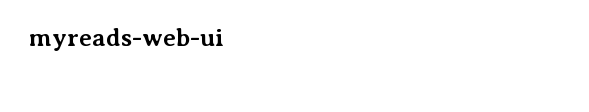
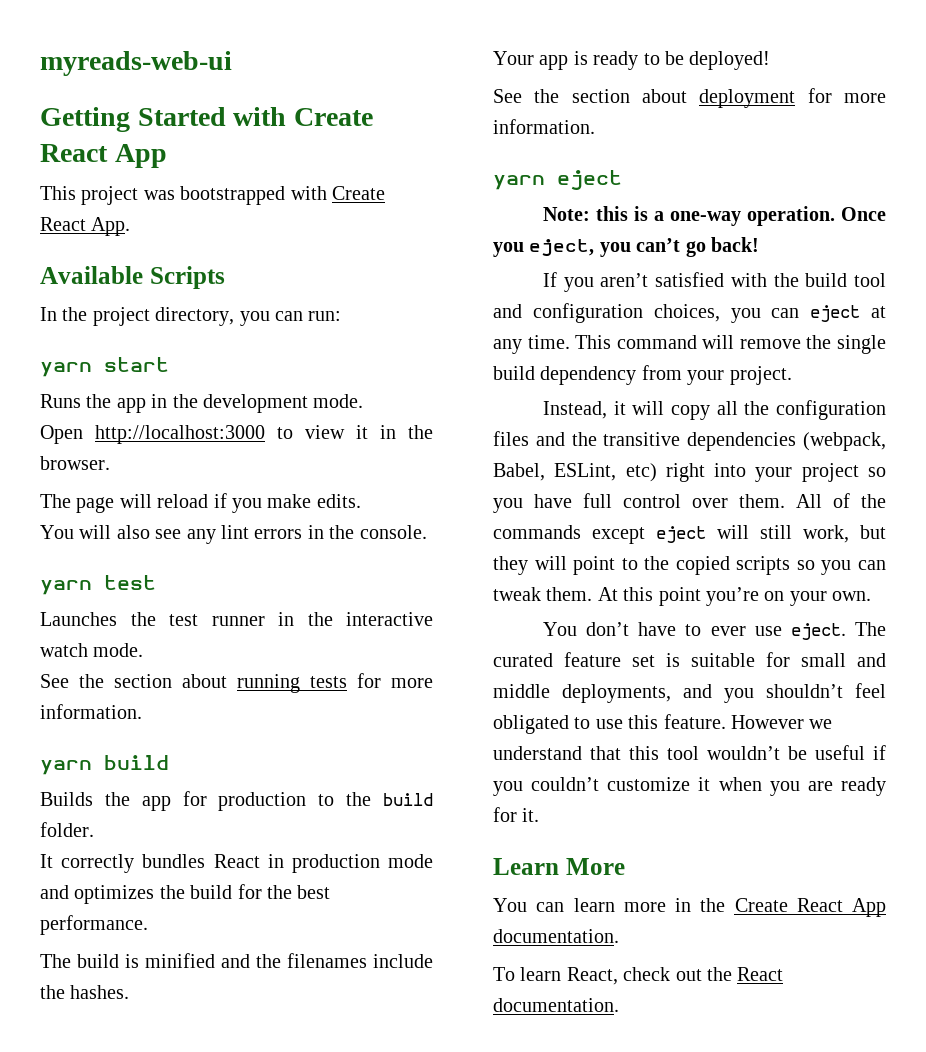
(224, 39) none -> [40,107,373,132] [40,144,167,168] [40,186,385,205] [40,217,131,236] [40,266,225,289] [40,307,342,326] [40,357,169,377] [40,394,364,413] [40,425,433,444] [40,456,110,470] [40,493,361,513] [40,525,427,544] [40,575,156,595] [40,612,433,626] [40,643,144,657] [40,673,433,693] [40,704,142,719] [40,755,169,775] [40,791,433,811] [40,822,94,837] [40,854,433,873] [40,884,331,904] [40,915,148,935] [40,953,433,968] [40,985,130,999] [493,51,771,70] [493,88,886,108] [493,119,595,134] [493,170,622,190] [542,206,886,226] [493,237,759,257] [542,272,886,292] [493,303,886,323] [493,335,886,354] [493,365,792,385] [542,400,886,420] [493,431,886,451] [493,463,886,482] [493,493,886,513] [493,525,886,544] [493,556,886,575] [493,587,872,606] [542,622,886,640] [493,652,886,667] [493,683,886,703] [493,714,833,734] [493,745,886,760] [493,777,886,796] [493,807,540,822] [493,858,625,875] [493,898,886,917] [493,929,619,943] [493,967,784,985] [493,998,619,1012] // Getting Started with Create React App // This project was bootstrapped with Create React App. // Available Scripts // In the project directory, you can run: // yarn start // Runs the app in the development mode. // Open http://localhost:3000 to view it in the browser. // The page will reload if you make edits. // You will also see any lint errors in the console. // yarn test // Launches the test runner in the interactive watch mode. // See the section about running tests for more information. // yarn build // Builds the app for production to the build folder. // It correctly bundles React in production mode and optimizes the build for the best performance. // The build is minified and the filenames include the hashes. // Your app is ready to be deployed! // See the section about deployment for more information. // yarn eject // Note: this is a one-way operation. Once you eject, you can’t go back! // If you aren’t satisfied with the build tool and configuration choices, you can eject at any time. This command will remove the single build dependency from your project. // Instead, it will copy all the configuration files and the transitive dependencies (webpack, Babel, ESLint, etc) right into your project so you have full control over them. All of the commands except eject will still work, but they will point to the copied scripts so you can tweak them. At this point you’re on your own. // You don’t have to ever use eject. The curated feature set is suitable for small and middle deployments, and you shouldn’t feel obligated to use this feature. However we understand that this tool wouldn’t be useful if you couldn’t customize it when you are ready for it. // Learn More // You can learn more in the Create React App documentation. // To learn React, check out the React documentation.

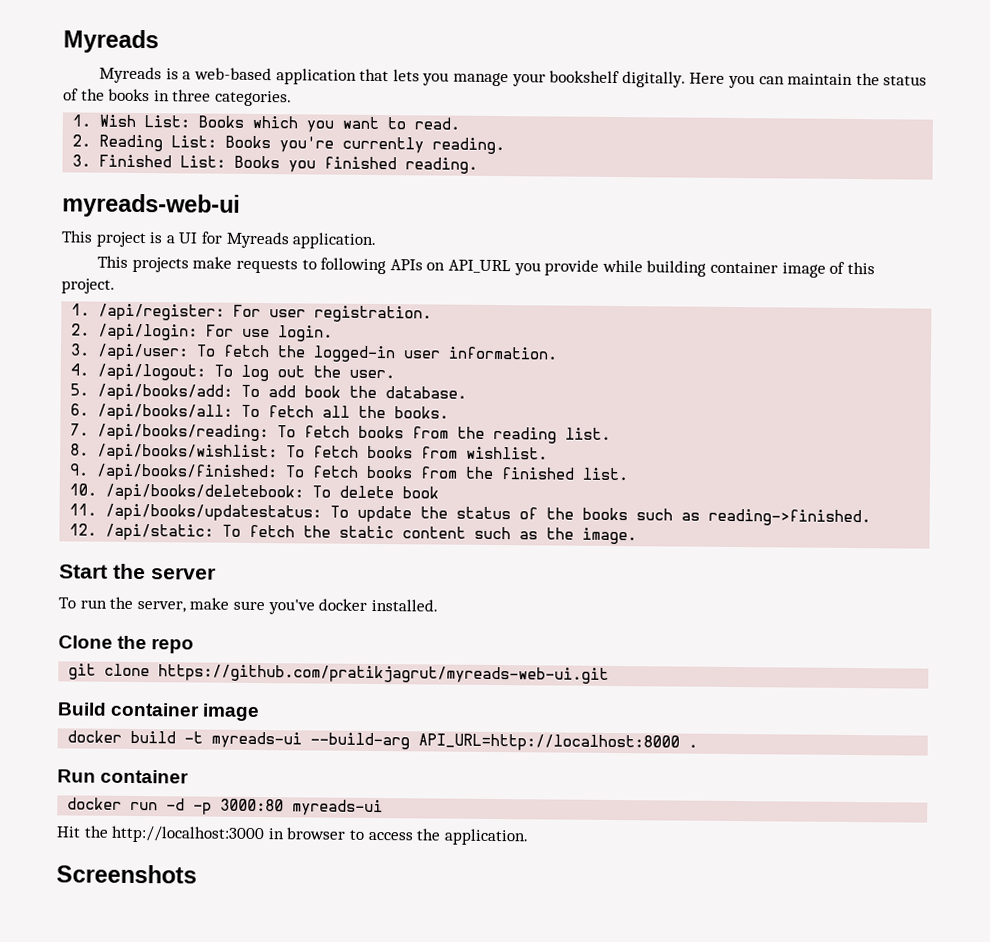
[40,51,232,76] [40,107,373,132] [40,144,167,168] [40,186,385,205] [40,217,131,236] [40,266,225,289] [40,307,342,326] [40,357,169,377] [40,394,364,413] [40,425,433,444] [40,456,110,470] [40,493,361,513] [40,525,427,544] [40,575,156,595] [40,612,433,626] [40,643,144,657] [40,673,433,693] [40,704,142,719] [40,755,169,775] [40,791,433,811] [40,822,94,837] [40,854,433,873] [40,884,331,904] [40,915,148,935] [40,953,433,968] [40,985,130,999] [493,51,771,70] [493,88,886,108] [493,119,595,134] [493,170,622,190] [542,206,886,226] [493,237,759,257] [542,272,886,292] [493,303,886,323] [493,335,886,354] [493,365,792,385] [542,400,886,420] [493,431,886,451] [493,463,886,482] [493,493,886,513] [493,525,886,544] [493,556,886,575] [493,587,872,606] [542,622,886,640] [493,652,886,667] [493,683,886,703] [493,714,833,734] [493,745,886,760] [493,777,886,796] [493,807,540,822] [493,858,625,875] [493,898,886,917] [493,929,619,943] [493,967,784,985] [493,998,619,1012] myreads-web-ui // Getting Started with Create React App // This project was bootstrapped with Create React App. // Available Scripts // In the project directory, you can run: // yarn start // Runs the app in the development mode. // Open http://localhost:3000 to view it in the browser. // The page will reload if you make edits. // You will also see any lint errors in the console. // yarn test // Launches the test runner in the interactive watch mode. // See the section about running tests for more information. // yarn build // Builds the app for production to the build folder. // It correctly bundles React in production mode and optimizes the build for the best performance. // The build is minified and the filenames include the hashes. // Your app is ready to be deployed! // See the section about deployment for more information. // yarn eject // Note: this is a one-way operation. Once you eject, you can’t go back! // If you aren’t satisfied with the build tool and configuration choices, you can eject at any time. This command will remove the single build dependency from your project. // Instead, it will copy all the configuration files and the transitive dependencies (webpack, Babel, ESLint, etc) right into your project so you have full control over them. All of the commands except eject will still work, but they will point to the copied scripts so you can tweak them. At this point you’re on your own. // You don’t have to ever use eject. The curated feature set is suitable for small and middle deployments, and you shouldn’t feel obligated to use this feature. However we understand that this tool wouldn’t be useful if you couldn’t customize it when you are ready for it. // Learn More // You can learn more in the Create React App documentation. // To learn React, check out the React documentation. -> [63,29,159,54] [99,66,928,89] [63,88,292,107] [72,114,461,133] [72,134,506,155] [72,154,479,174] [62,193,241,218] [61,230,377,250] [97,255,875,278] [61,278,115,294] [71,303,433,323] [71,323,334,342] [70,343,559,363] [70,363,396,382] [70,383,468,401] [70,403,450,421] [70,423,612,444] [70,443,549,462] [69,463,630,482] [69,483,440,502] [69,503,872,527] [69,523,638,545] [59,563,216,580] [58,596,438,615] [58,635,195,654] [68,663,610,684] [57,702,261,722] [67,730,699,752] [57,769,190,784] [67,797,384,817] [56,825,528,846] [56,864,197,884] Myreads // Myreads is a web-based application that lets you manage your bookshelf digitally. Here you can maintain the status of the books in three categories. // 1. Wish List: Books which you want to read. // 2. Reading List: Books you're currently reading. // 3. Finished List: Books you finished reading. // myreads-web-ui // This project is a UI for Myreads application. // This projects make requests to following APIs on API_URL you provide while building container image of this project. // 1. /api/register: For user registration. // 2. /api/login: For use login. // 3. /api/user: To fetch the logged-in user information. // 4. /api/logout: To log out the user. // 5. /api/books/add: To add book the database. // 6. /api/books/all: To fetch all the books. // 7. /api/books/reading: To fetch books from the reading list. // 8. /api/books/wishlist: To fetch books from wishlist. // 9. /api/books/finished: To fetch books from the finished list. // 10. /api/books/deletebook: To delete book // 11. /api/books/updatestatus: To update the status of the books such as reading->finished. // 12. /api/static: To fetch the static content such as the image. // Start the server // To run the server, make sure you've docker installed. // Clone the repo // git clone https://github.com/pratikjagrut/myreads-web-ui.git // Build container image // docker build -t myreads-ui --build-arg API_URL=http://localhost:8000 . // Run container // docker run -d -p 3000:80 myreads-ui // Hit the http://localhost:3000 in browser to access the application. // Screenshots

